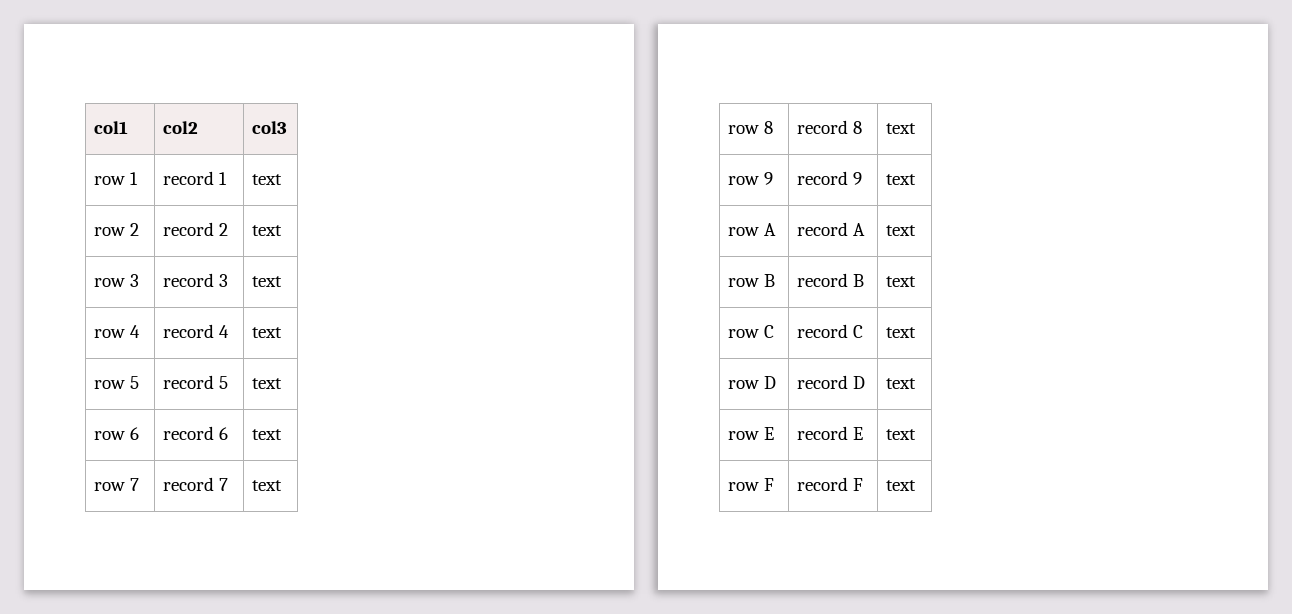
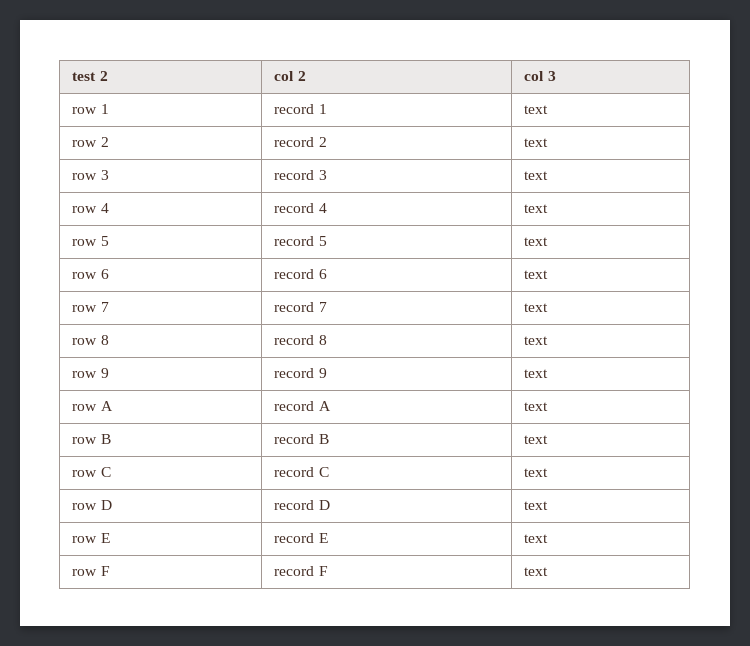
[94,121,129,134] [163,121,199,134] [252,121,288,134] col1 | col2 | col3 -> [72,71,108,81] [274,71,306,81] [524,71,556,81] test 2 | col 2 | col 3

